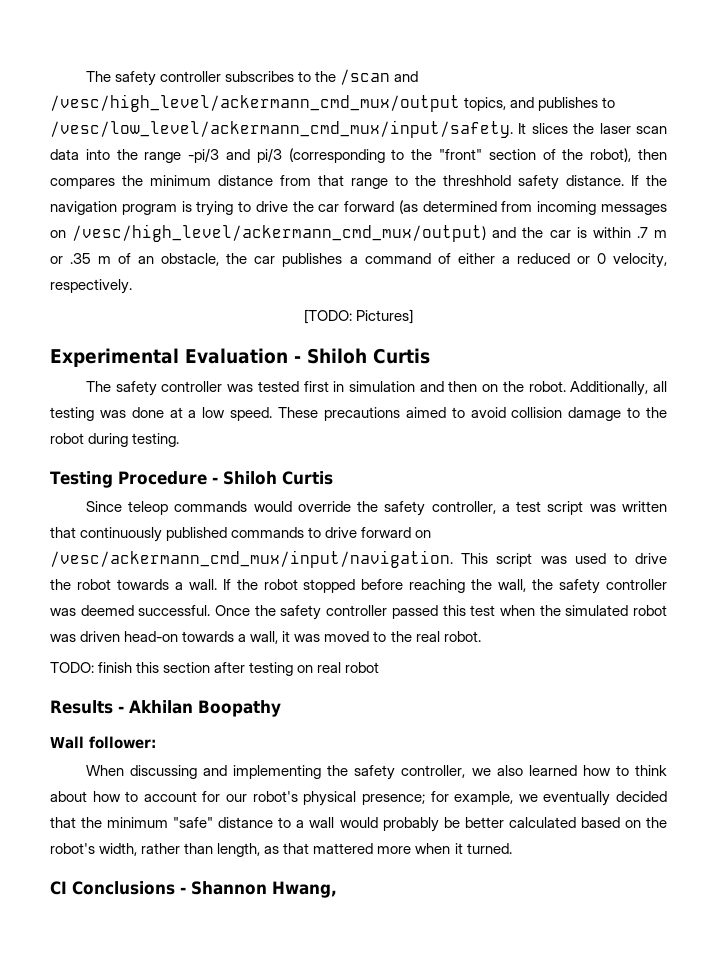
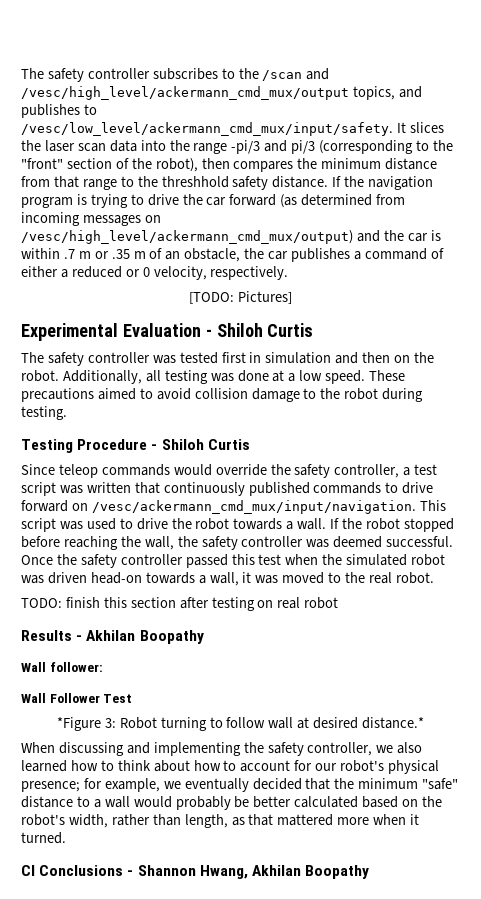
(156, 742) none -> [21,693,133,703] [56,717,425,731] // Wall Follower Test // *Figure 3: Robot turning to follow wall at desired distance.*
(337, 889) none -> [251,865,370,879] Akhilan Boopathy

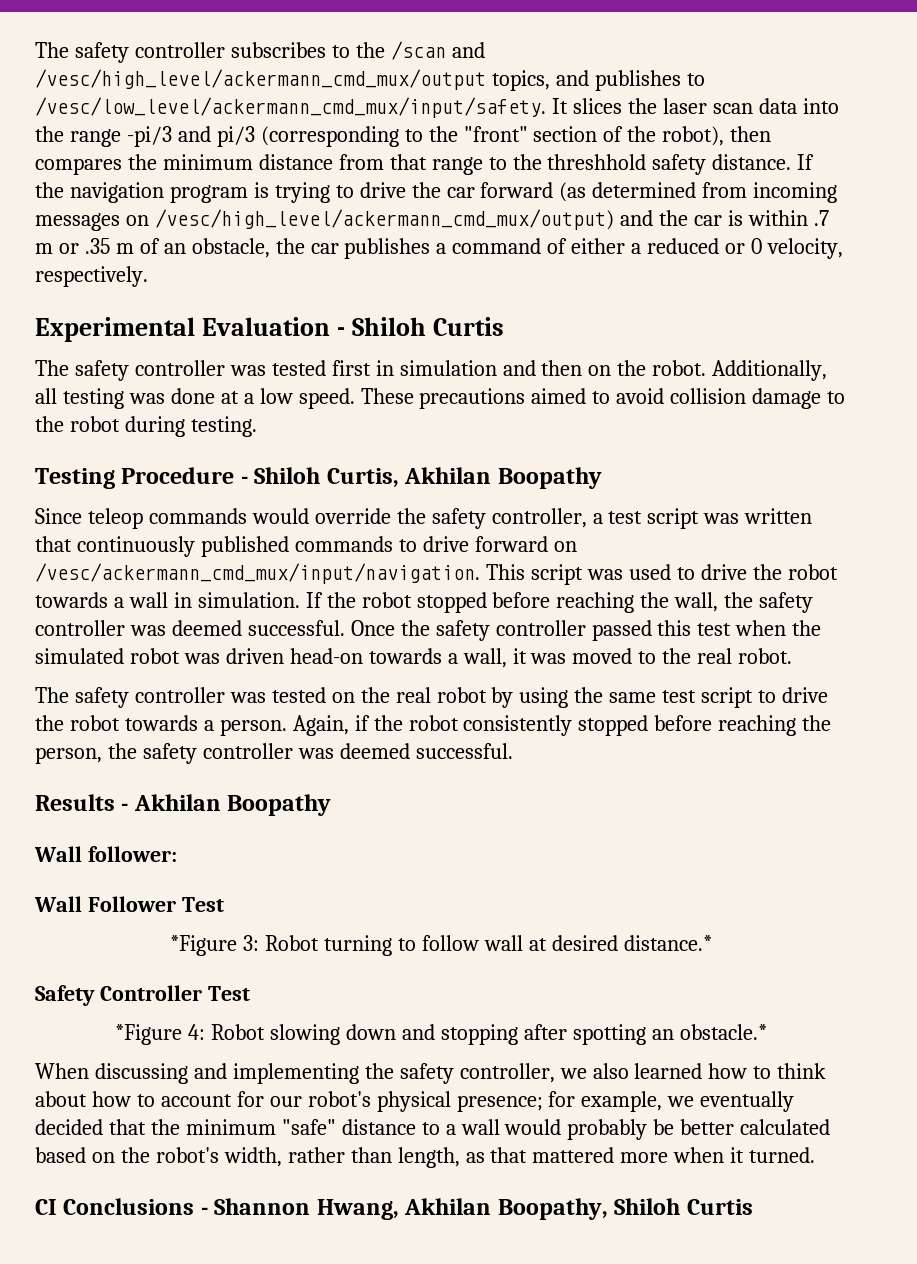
[189,291,292,304] // [TODO: Pictures] -> (148, 276) none
[207,439,250,450] Curtis -> [326,467,602,489] Curtis, Akhilan Boopathy
[297,518,327,530] wall. -> [128,592,300,608] wall in simulation.
[21,597,339,611] TODO: finish this section after testing on real robot -> [35,687,829,708] [35,715,832,736] [35,743,513,764] The safety controller was tested on the real robot by using the same test script to drive the robot towards a person. Again, if the robot consistently stopped before reaching the person, the safety controller was deemed successful.
(425, 723) none -> [35,985,250,1006] [115,1024,767,1045] // Safety Controller Test // *Figure 4: Robot slowing down and stopping after spotting an obstacle.*
[305,865,370,879] Boopathy -> [497,1198,753,1220] Boopathy, Shiloh Curtis

